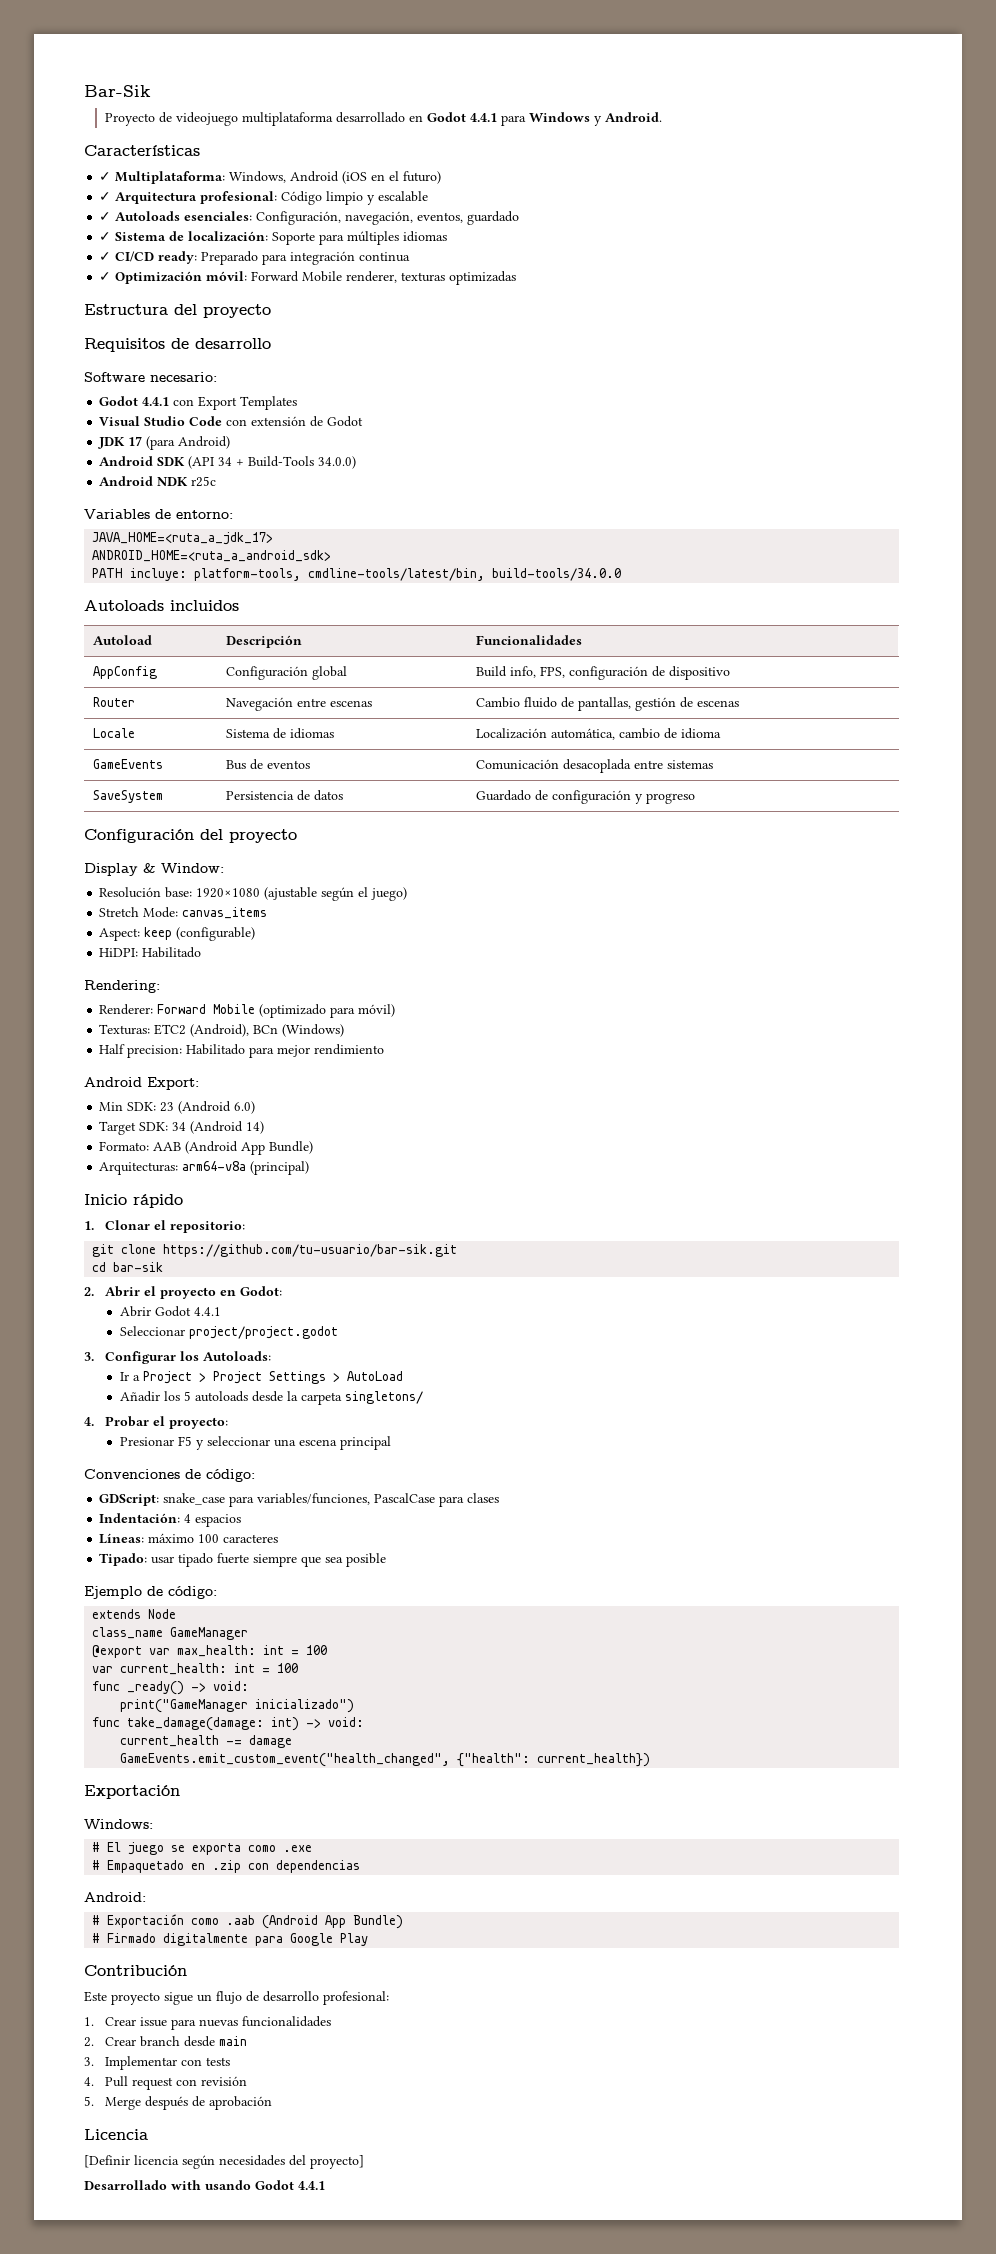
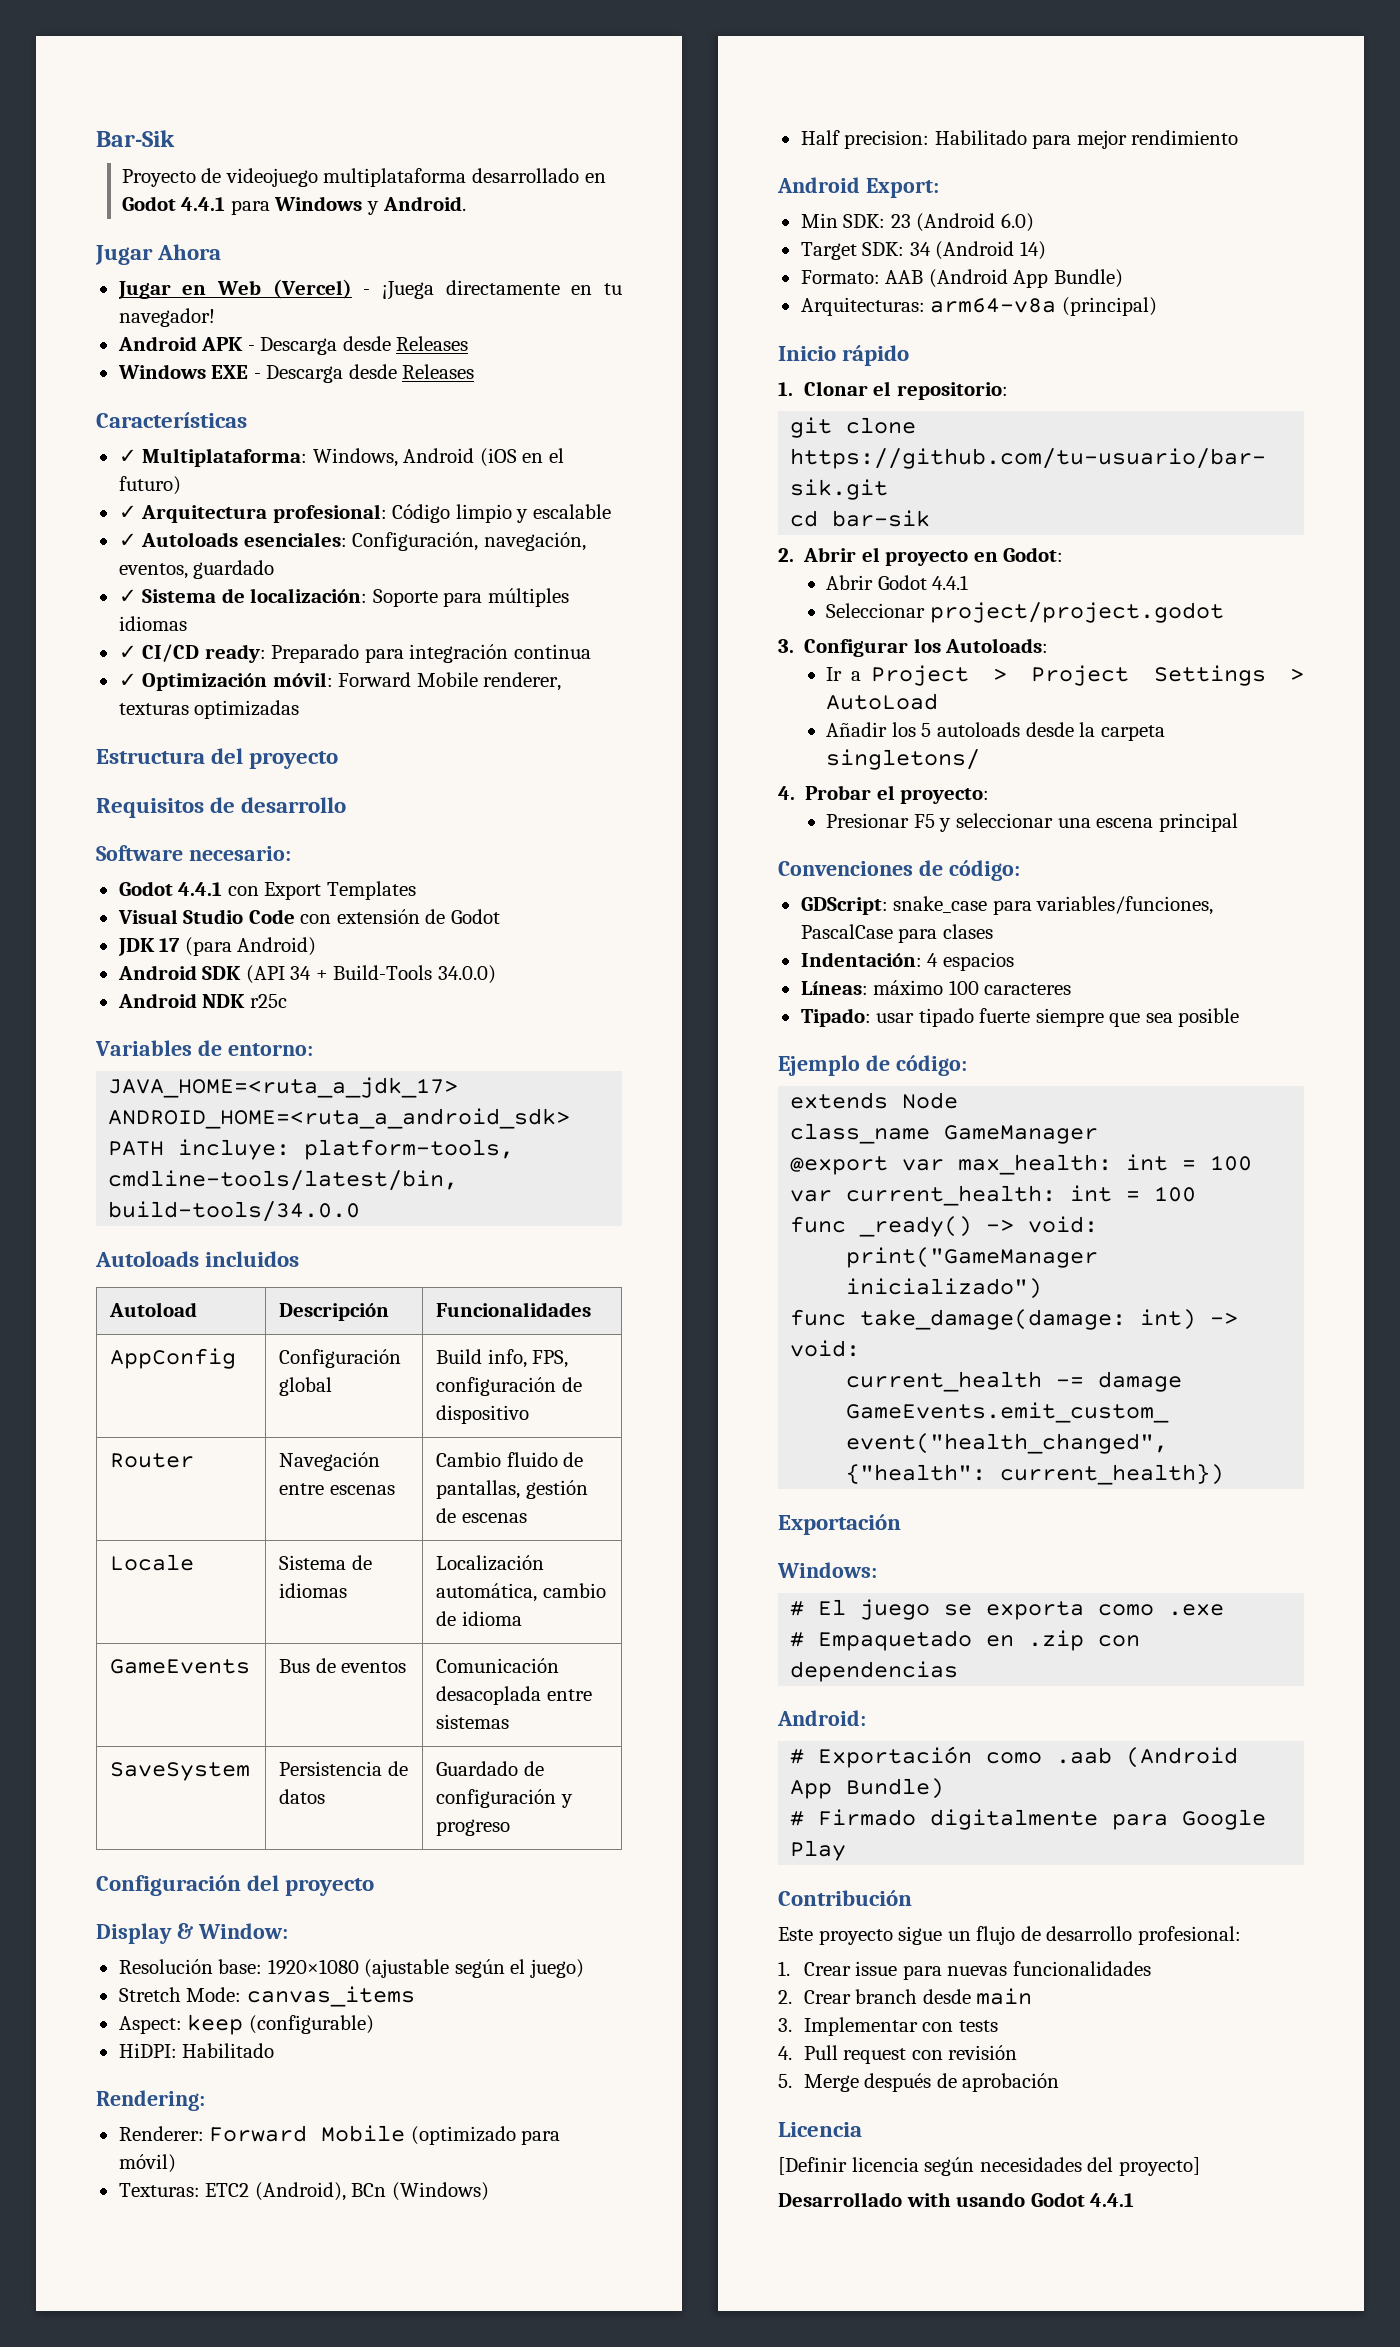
(662, 117) none -> [95,244,222,265] [117,279,622,300] [118,308,215,327] [117,336,469,355] [117,364,475,383] // Jugar Ahora // Jugar en Web (Vercel) - ¡Juega directamente en tu navegador! // Android APK - Descarga desde Releases // Windows EXE - Descarga desde Releases

